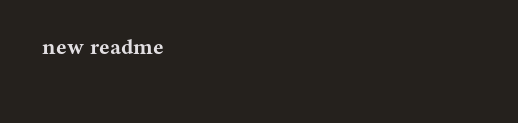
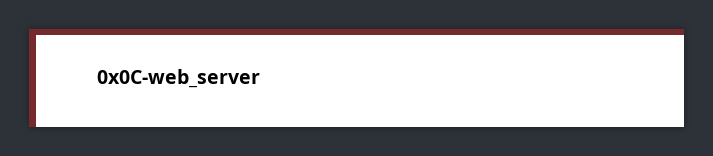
[42,39,164,54] new readme -> [97,69,260,88] 0x0C-web_server

